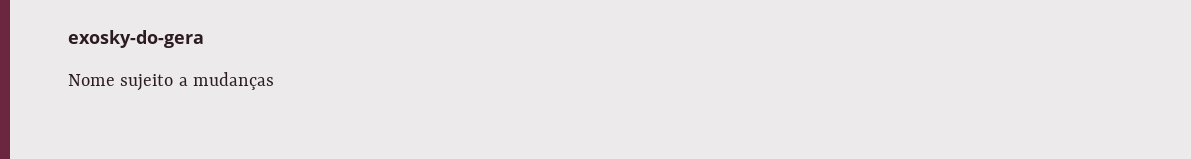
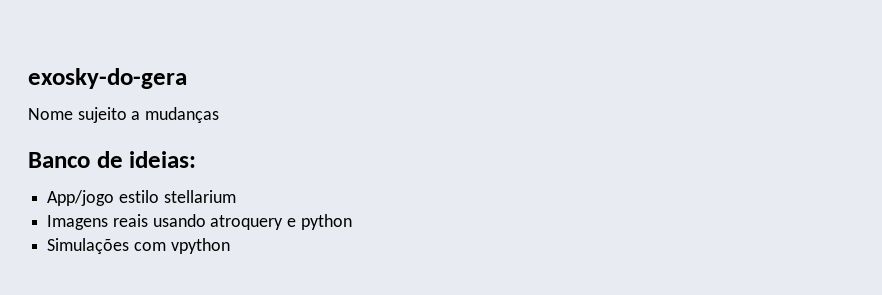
(274, 81) none -> [28,151,197,168] [47,190,236,206] [47,214,352,230] [47,238,230,254] // Banco de ideias: // App/jogo estilo stellarium // Imagens reais usando atroquery e python // Simulações com vpython

